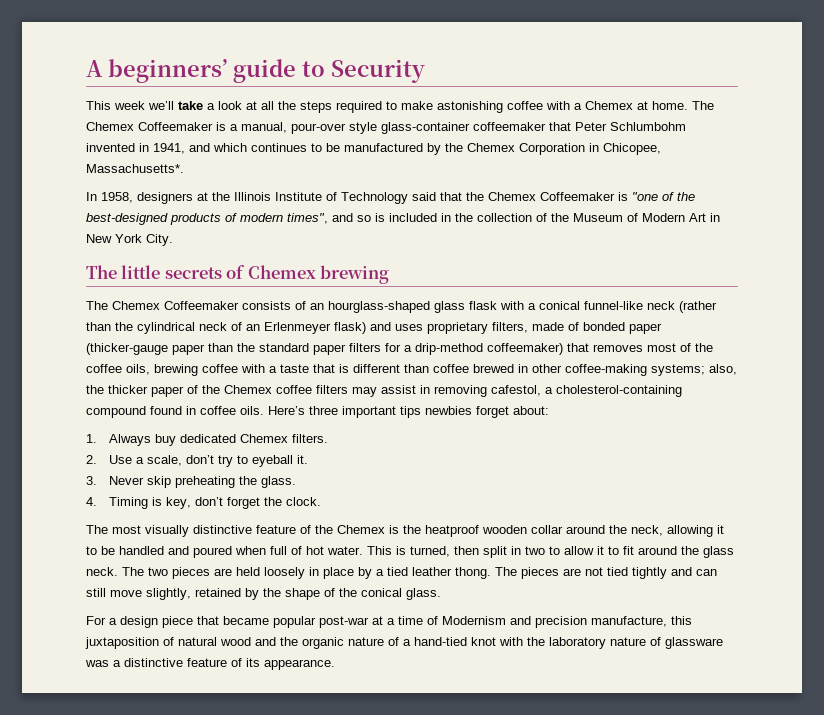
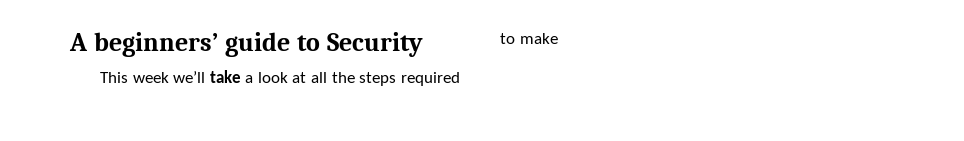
[437,101,714,113] [86,122,686,134] [86,143,661,155] [86,164,184,173] [86,192,695,204] [86,213,720,225] [86,234,173,246] [86,265,390,284] [86,301,717,313] [86,322,662,334] [86,343,713,355] [86,364,737,376] [86,385,682,397] [86,406,549,418] [86,434,329,446] [86,455,309,467] [86,476,297,488] [86,497,322,509] [86,525,724,537] [86,546,734,558] [86,567,717,579] [86,588,441,600] [86,616,692,628] [85,637,723,649] [85,658,335,670] astonishing coffee with a Chemex at home. The Chemex Coffeemaker is a manual, pour-over style glass-container coffeemaker that Peter Schlumbohm invented in 1941, and which continues to be manufactured by the Chemex Corporation in Chicopee, Massachusetts*. // In 1958, designers at the Illinois Institute of Technology said that the Chemex Coffeemaker is "one of the best-designed products of modern times", and so is included in the collection of the Museum of Modern Art in New York City. // The little secrets of Chemex brewing // The Chemex Coffeemaker consists of an hourglass-shaped glass flask with a conical funnel-like neck (rather than the cylindrical neck of an Erlenmeyer flask) and uses proprietary filters, made of bonded paper (thicker-gauge paper than the standard paper filters for a drip-method coffeemaker) that removes most of the coffee oils, brewing coffee with a taste that is different than coffee brewed in other coffee-making systems; also, the thicker paper of the Chemex coffee filters may assist in removing cafestol, a cholesterol-containing compound found in coffee oils. Here’s three important tips newbies forget about: // 1. Always buy dedicated Chemex filters. // 2. Use a scale, don’t try to eyeball it. // 3. Never skip preheating the glass. // 4. Timing is key, don’t forget the clock. // The most visually distinctive feature of the Chemex is the heatproof wooden collar around the neck, allowing it to be handled and poured when full of hot water. This is turned, then split in two to allow it to fit around the glass neck. The two pieces are held loosely in place by a tied leather thong. The pieces are not tied tightly and can still move slightly, retained by the shape of the conical glass. // For a design piece that became popular post-war at a time of Modernism and precision manufacture, this juxtaposition of natural wood and the organic nature of a hand-tied knot with the laboratory nature of glassware was a distinctive feature of its appearance. -> (558, 38) none

